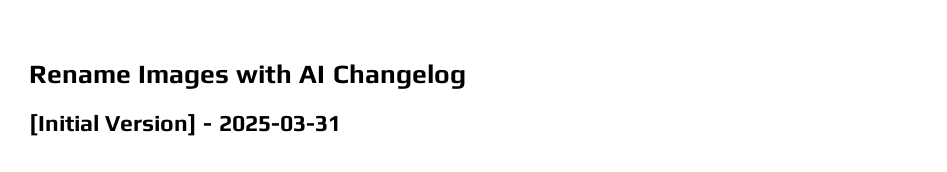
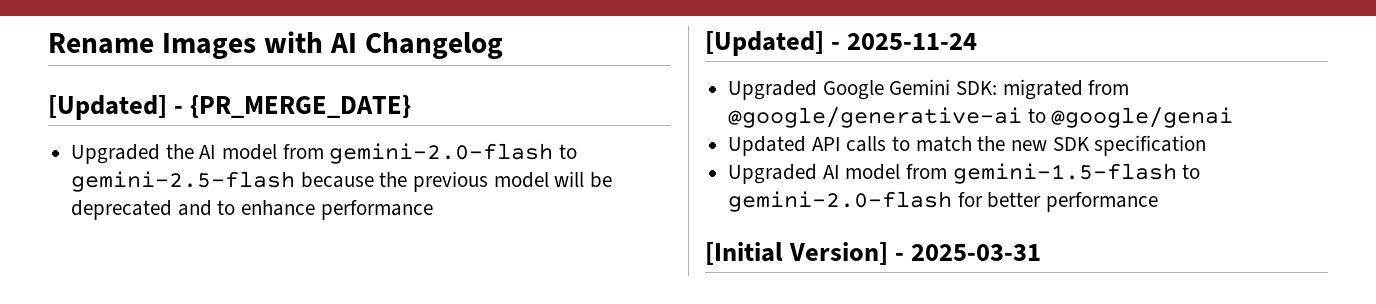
(466, 76) none -> [48,95,412,120] [71,143,578,164] [71,171,613,192] [71,200,433,220] [705,31,978,56] [728,79,1130,100] [728,107,1234,128] [728,135,1207,156] [728,163,1201,184] [728,191,1159,212] // [Updated] - {PR_MERGE_DATE} // Upgraded the AI model from gemini-2.0-flash to gemini-2.5-flash because the previous model will be deprecated and to enhance performance // [Updated] - 2025-11-24 // Upgraded Google Gemini SDK: migrated from @google/generative-ai to @google/genai // Updated API calls to match the new SDK specification // Upgraded AI model from gemini-1.5-flash to gemini-2.0-flash for better performance

